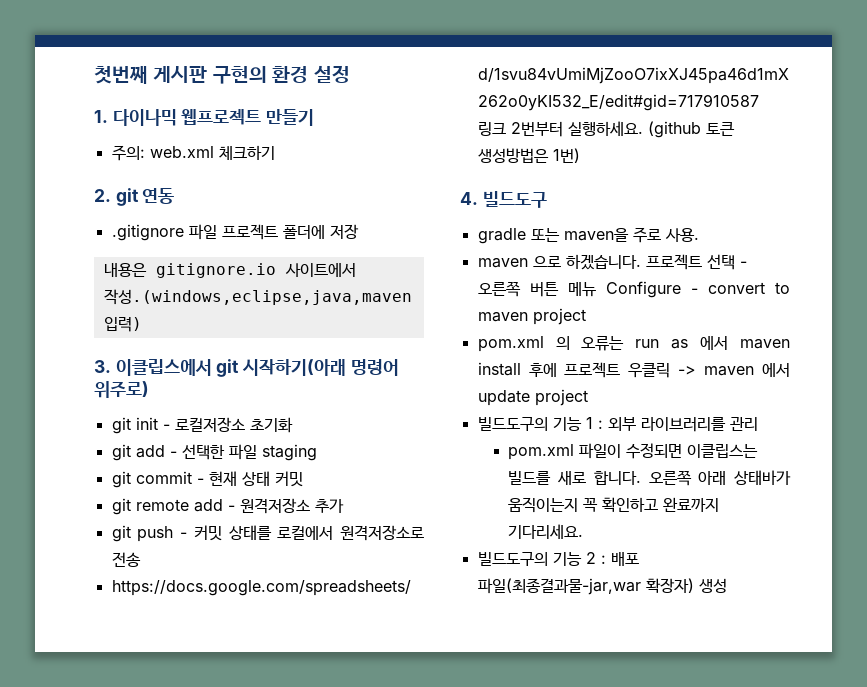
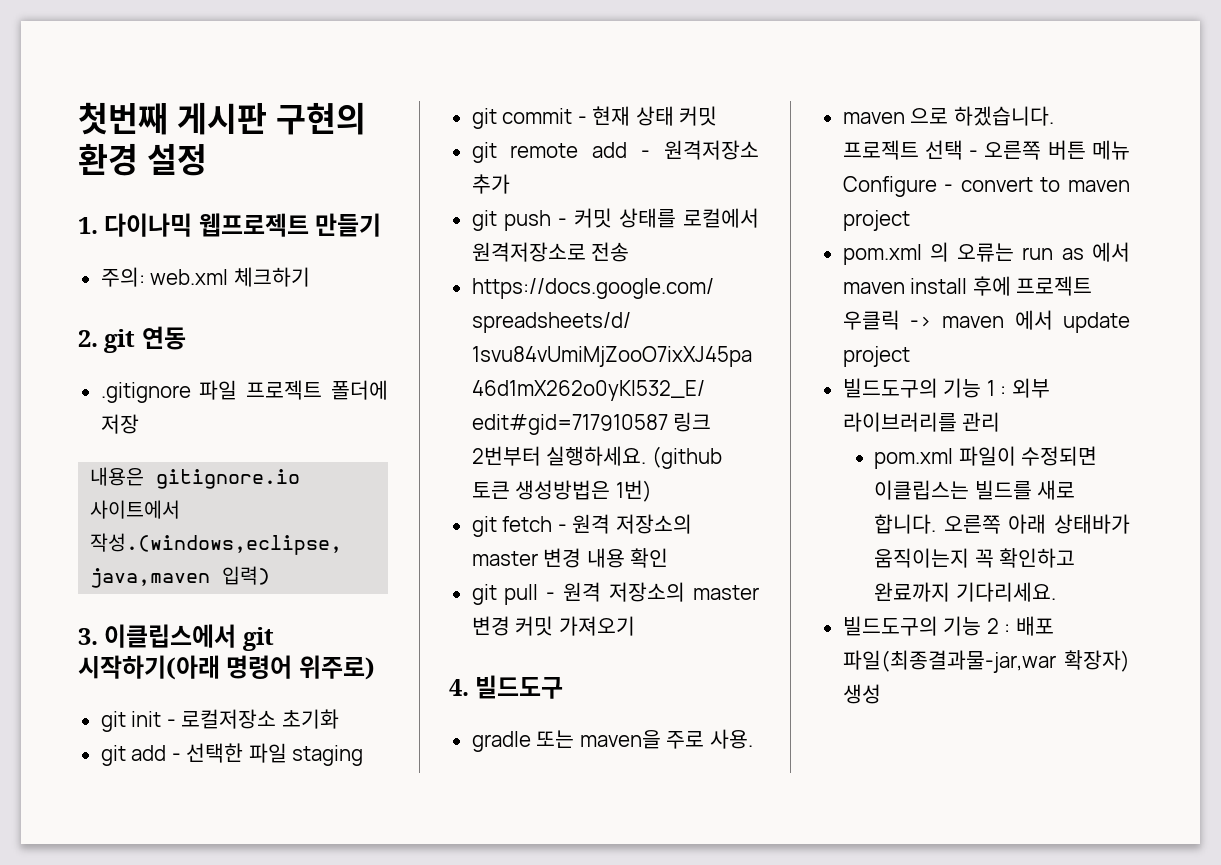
(580, 155) none -> [471,514,692,537] [471,548,669,568] [471,582,759,605] [471,616,635,636] // git fetch - 원격 저장소의 master 변경 내용 확인 // git pull - 원격 저장소의 master 변경 커밋 가져오기

